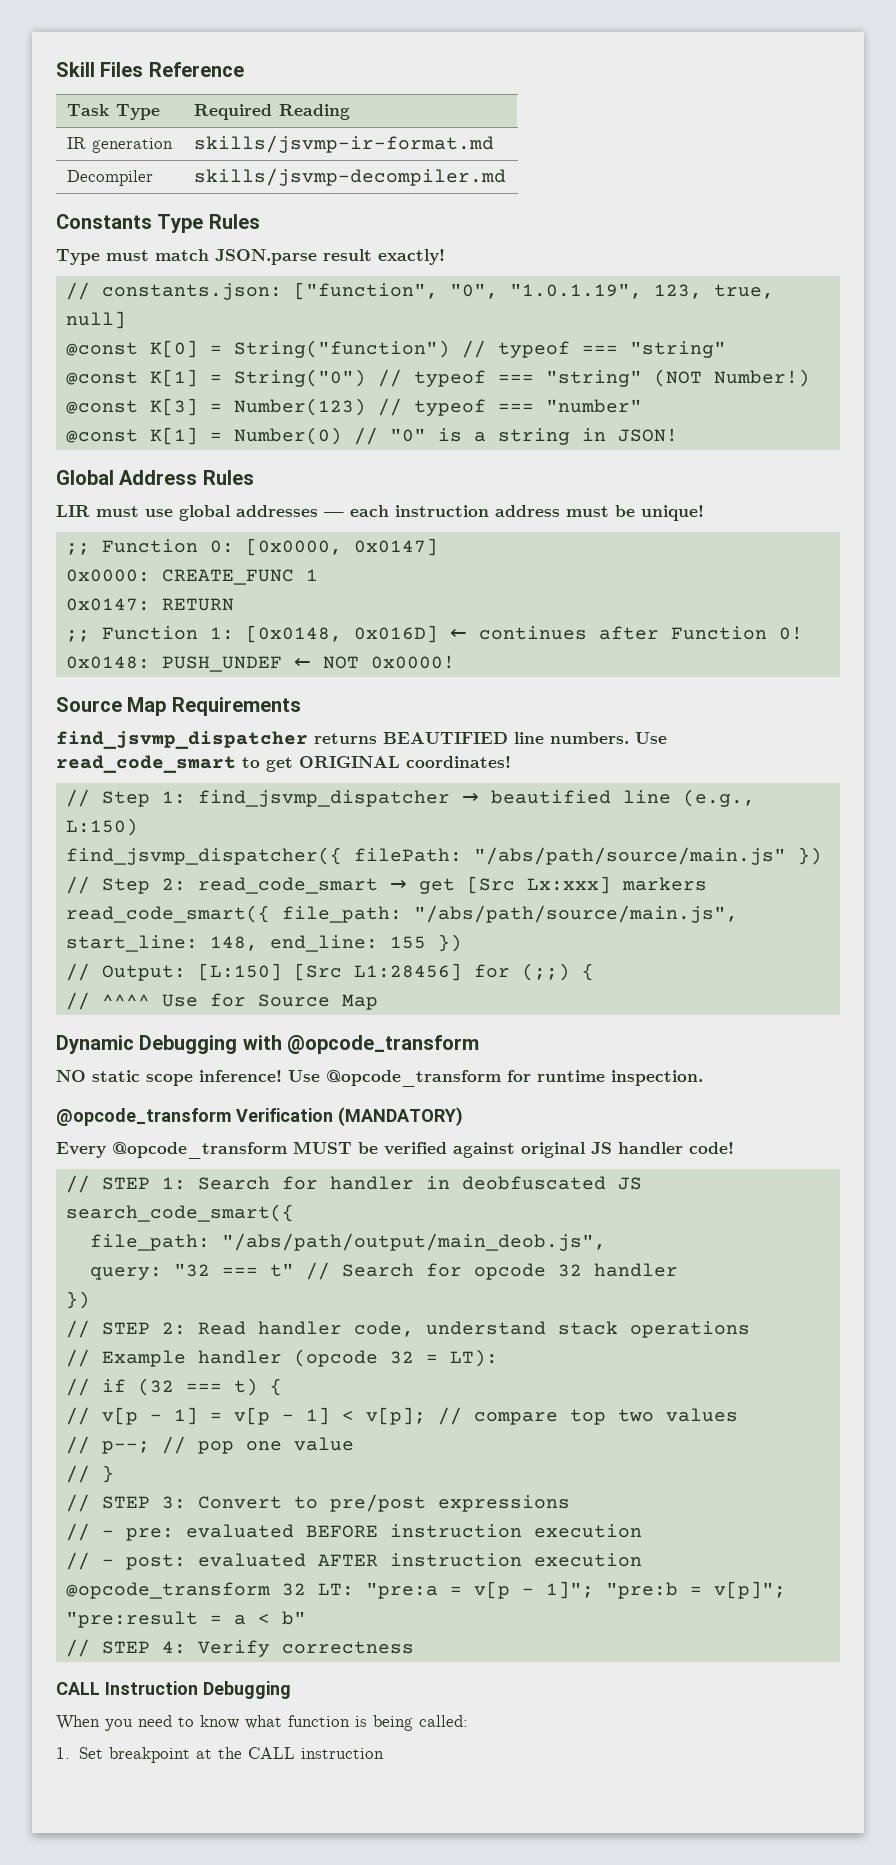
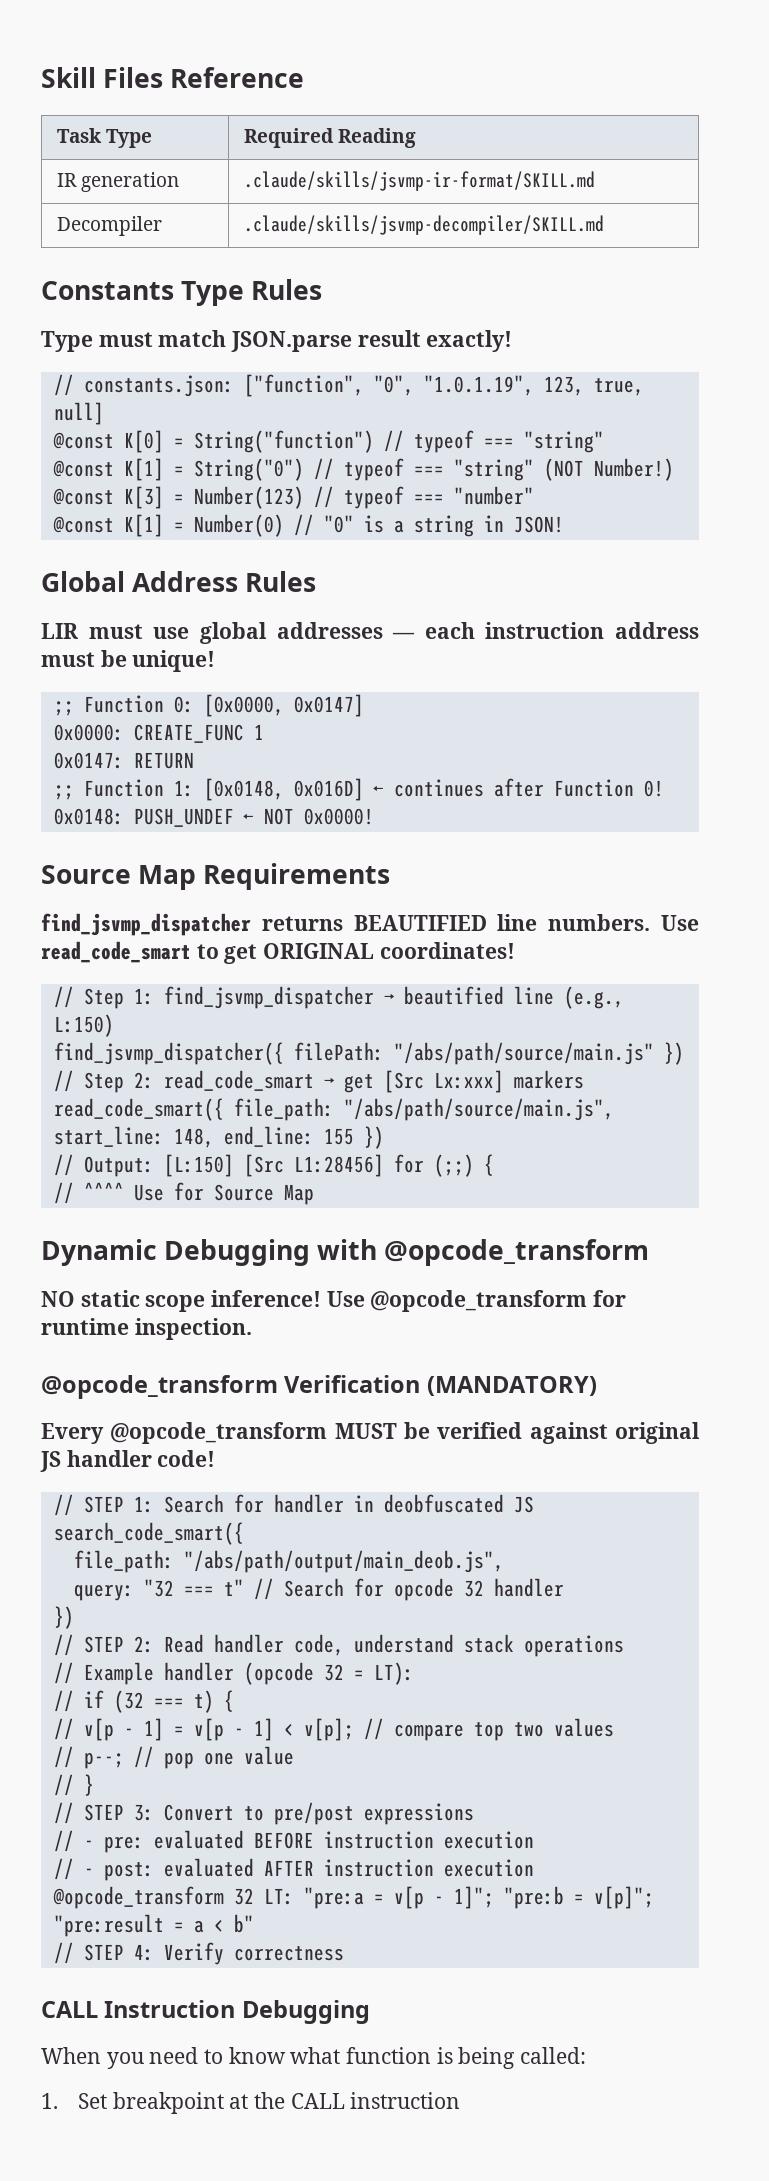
[193,135,494,153] skills/jsvmp-ir-format.md -> [243,171,595,191] .claude/skills/jsvmp-ir-format/SKILL.md
[193,168,506,186] skills/jsvmp-decompiler.md -> [243,215,604,235] .claude/skills/jsvmp-decompiler/SKILL.md

